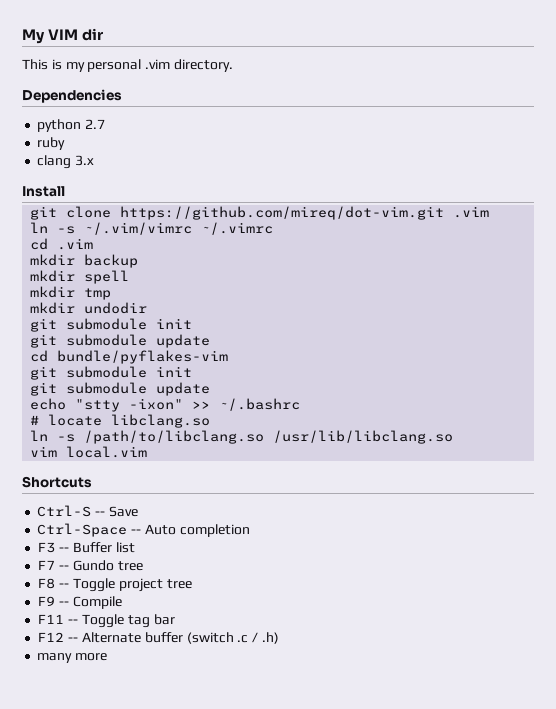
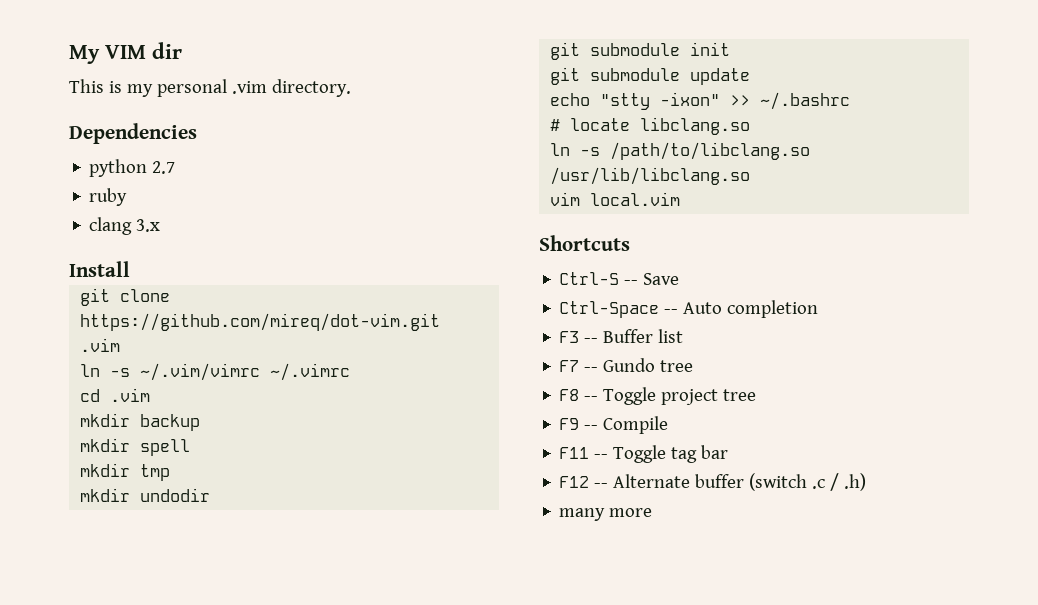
[30,350,229,364] [30,366,193,380] [30,382,211,396] // cd bundle/pyflakes-vim // git submodule init // git submodule update -> (751, 76) none

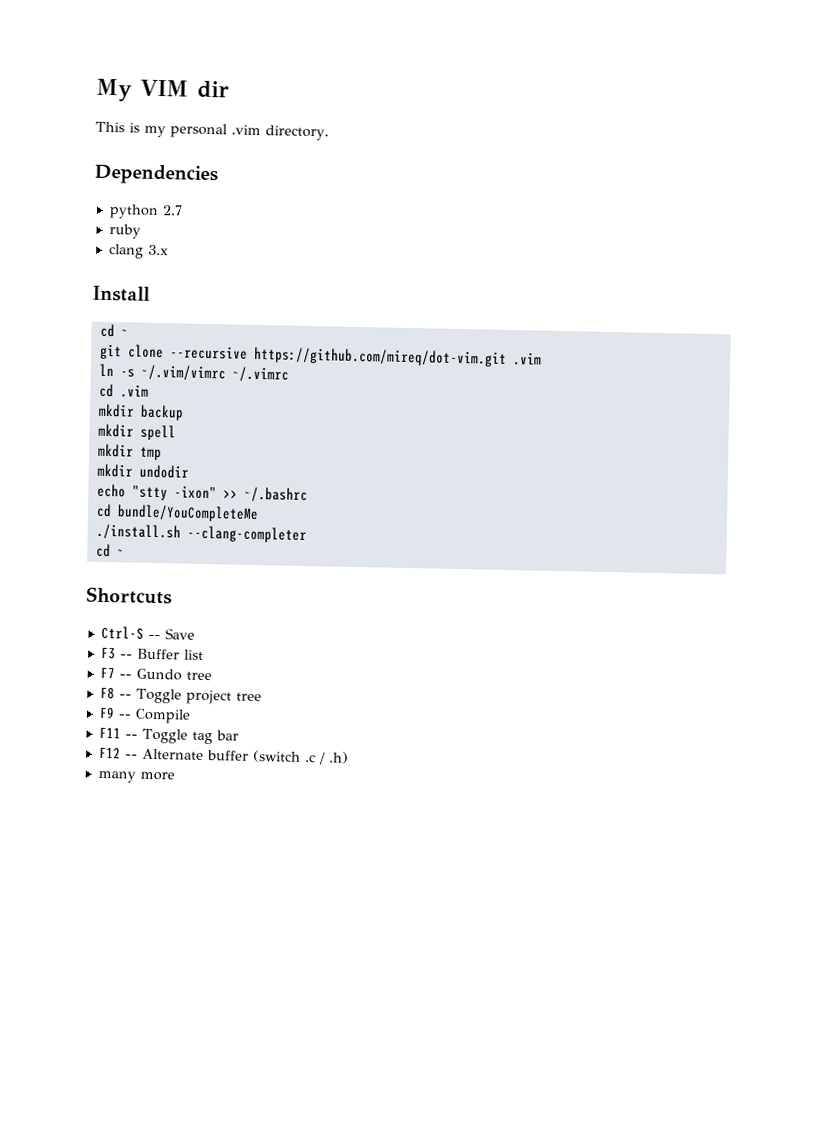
(130, 269) none -> [99,323,129,338] // cd ~
(171, 295) none -> [169,345,248,360] --recursive
[550,42,731,60] [550,67,751,85] // git submodule init // git submodule update -> (189, 471) none
[550,117,751,135] [550,142,811,160] [550,167,751,185] [550,192,681,206] # locate libclang.so // ln -s /path/to/libclang.so /usr/lib/libclang.so // vim local.vim -> [95,503,259,523] [95,523,307,544] [95,543,125,558] cd bundle/YouCompleteMe // ./install.sh --clang-completer // cd ~
[559,300,819,318] // Ctrl-Space -- Auto completion -> (195, 634) none

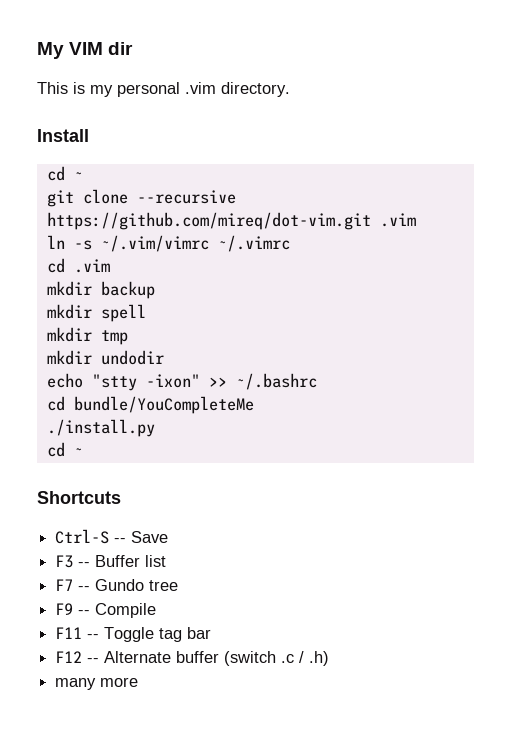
[94,163,218,186] [108,204,183,219] [108,224,141,239] [108,244,169,259] // Dependencies // python 2.7 // ruby // clang 3.x -> (290, 89) none
[95,523,307,544] ./install.sh --clang-completer -> [46,419,155,437] ./install.py
[99,686,262,705] // F8 -- Toggle project tree -> (179, 585) none

